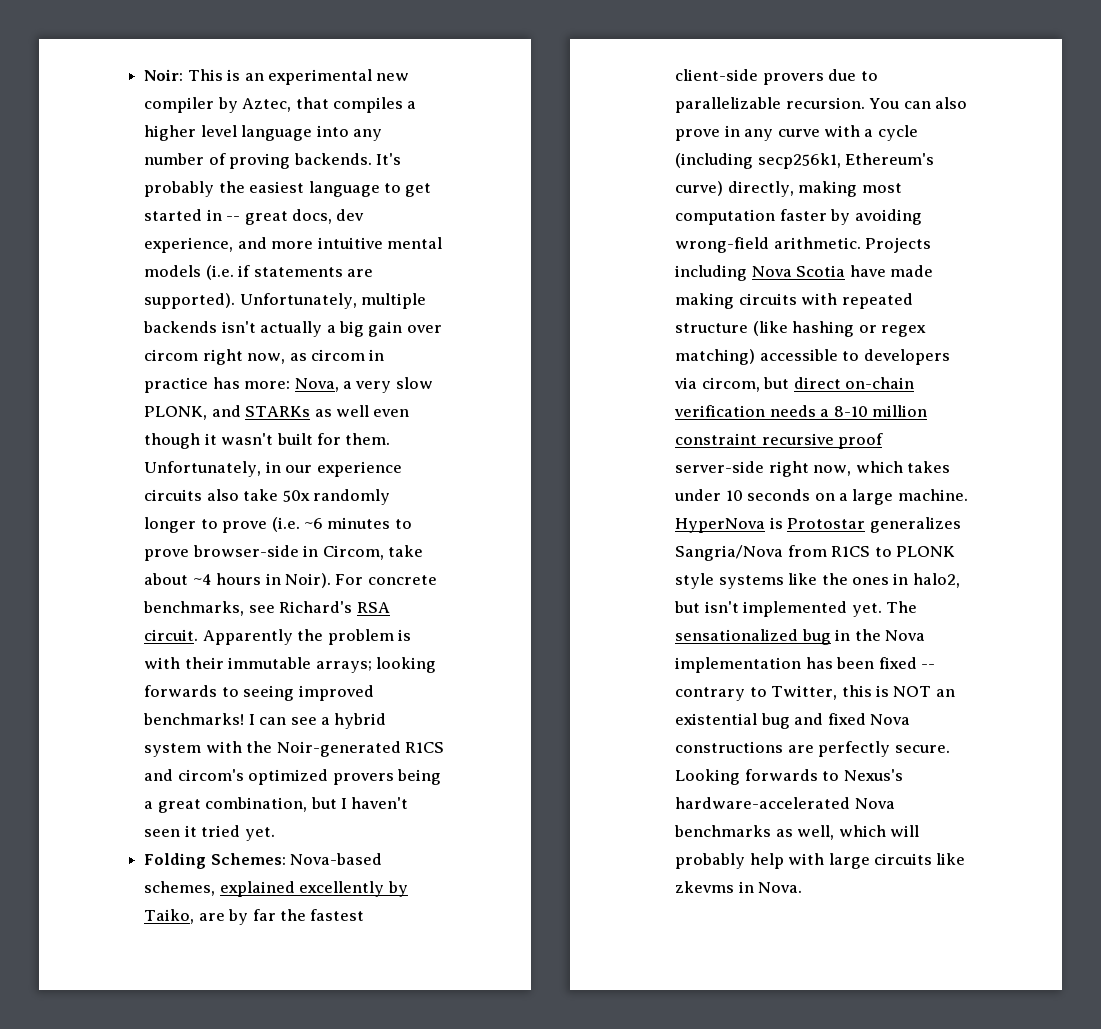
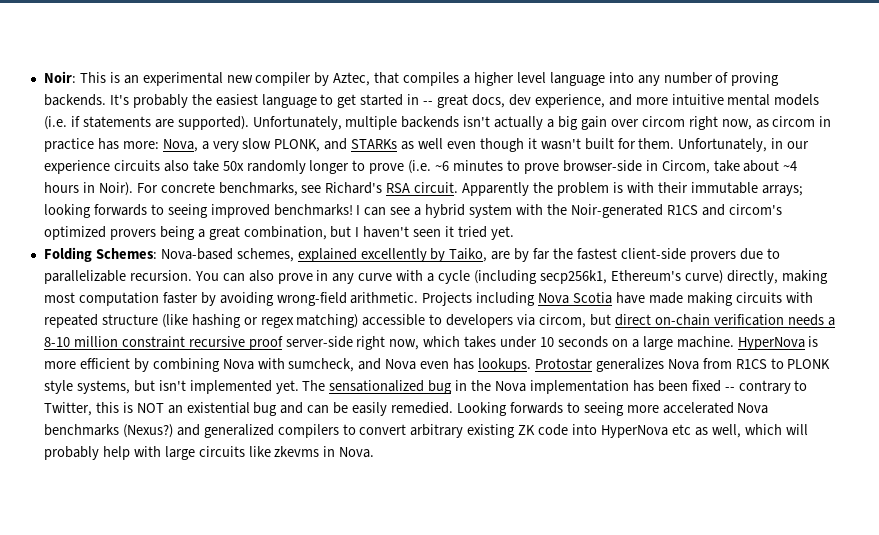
(783, 523) none -> [43,358,532,372] more efficient by combining Nova with sumcheck, and Nova even has lookups.
[675,545,784,561] Sangria/Nova -> [667,359,699,370] Nova
[718,573,960,589] systems like the ones in halo2, -> [76,380,130,394] systems,
[827,713,910,725] [675,741,950,757] [675,769,903,785] [675,797,895,809] [674,825,772,837] fixed Nova constructions are perfectly secure. Looking forwards to Nexus's hardware-accelerated Nova benchmarks -> [307,402,769,416] [43,424,691,438] can be easily remedied. Looking forwards to seeing more accelerated Nova benchmarks (Nexus?) and generalized compilers to convert arbitrary existing ZK code into HyperNova etc

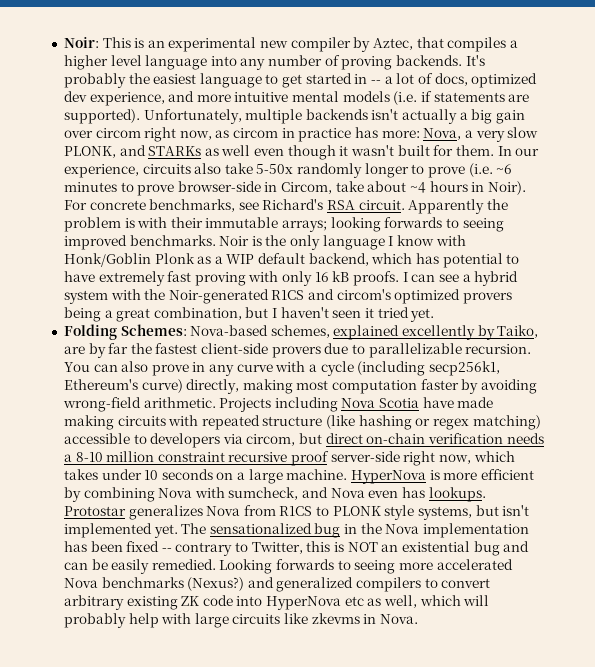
[437,94,505,108] great docs, -> [384,73,538,88] a lot of docs, optimized
[678,138,810,152] [43,160,110,174] Unfortunately, in our experience -> [497,146,540,156] [63,164,139,178] In our experience,
[222,161,244,171] 50x -> [256,164,294,174] 5-50x
[273,204,353,216] benchmarks! -> [129,235,466,250] [63,253,520,268] [63,271,400,286] benchmarks. Noir is the only language I know with Honk/Goblin Plonk as a WIP default backend, which has potential to have extremely fast proving with only 16 kB proofs.

